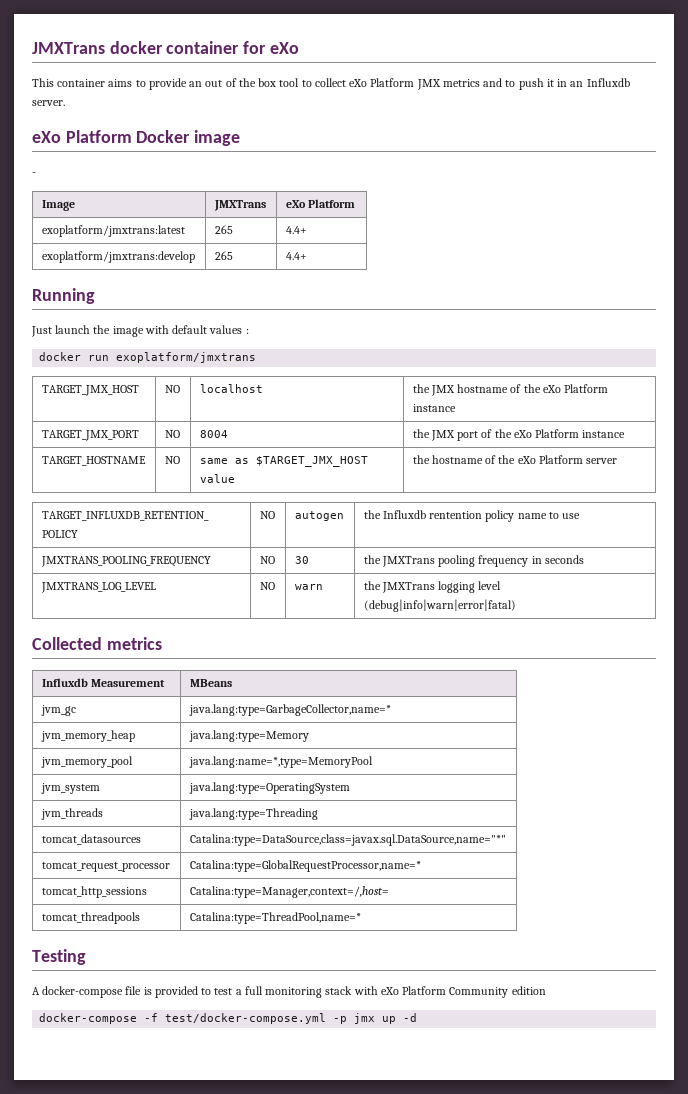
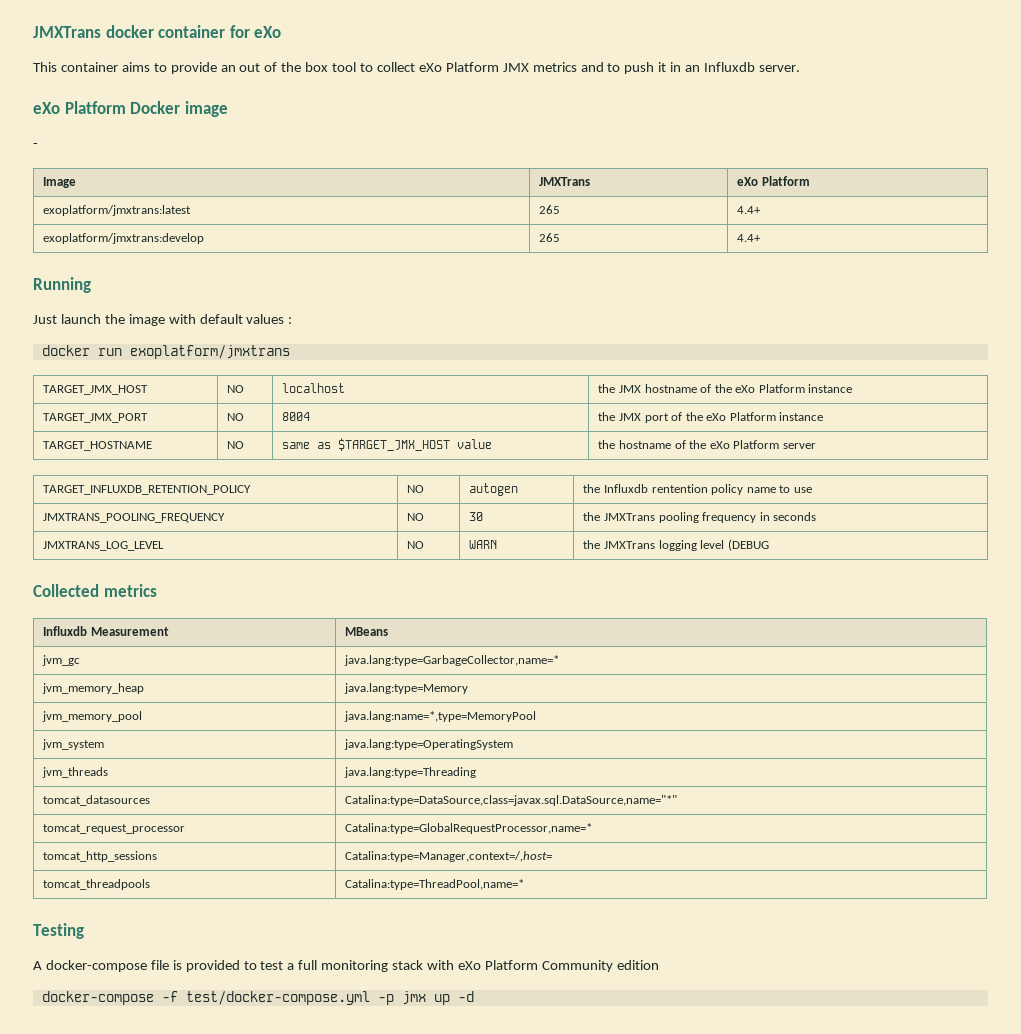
[294,584,323,590] warn -> [469,540,498,549] WARN
[363,599,516,612] (debug|info|warn|error|fatal) -> [727,539,769,551] (DEBUG

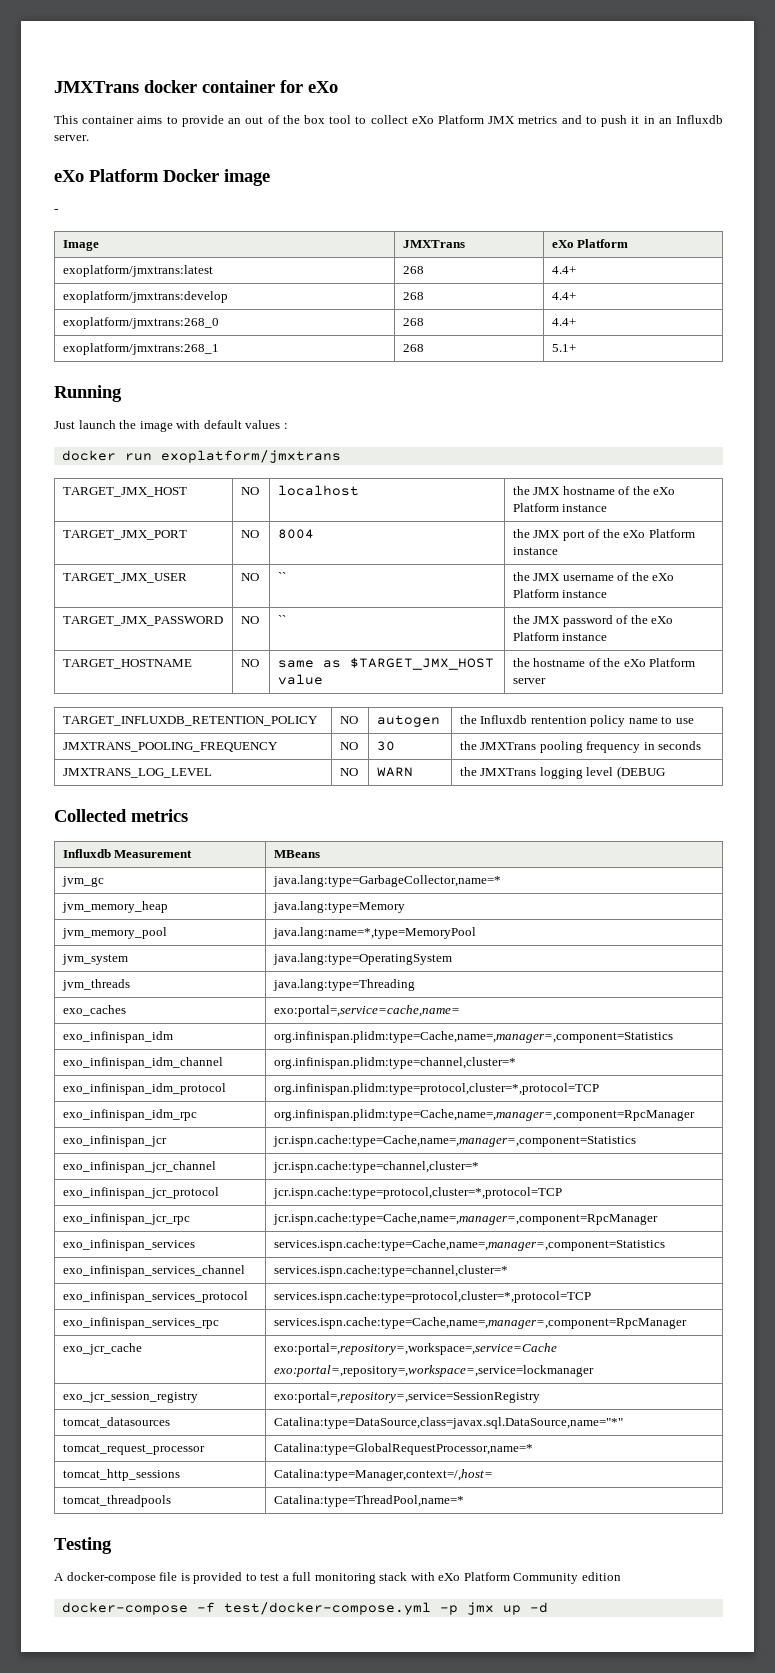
[539,205,561,214] 265 -> [402,266,424,274] 268
[539,233,561,242] [737,234,762,242] 265 | 4.4+ -> [402,292,424,300] [551,292,576,300] [62,317,219,329] [402,318,424,326] [551,318,576,326] [62,343,219,355] [402,344,424,352] [551,344,576,352] 268 | 4.4+ // exoplatform/jmxtrans:268_0 | 268 | 4.4+ // exoplatform/jmxtrans:268_1 | 268 | 5.1+
(824, 416) none -> [62,573,187,583] [240,573,259,581] [277,572,286,581] [512,572,675,581] [512,589,608,598] [62,616,223,626] [240,616,259,624] [277,615,286,624] [512,615,674,627] [512,632,608,641] // TARGET_JMX_USER | NO | `` | the JMX username of the eXo Platform instance // TARGET_JMX_PASSWORD | NO | `` | the JMX password of the eXo Platform instance
(477, 772) none -> [62,1005,126,1016] [273,1005,460,1017] [62,1031,173,1043] [273,1031,673,1043] [62,1057,223,1069] [273,1057,516,1069] [62,1083,226,1095] [273,1083,599,1095] [62,1109,197,1121] [273,1109,695,1121] [62,1135,167,1147] [272,1135,636,1147] [62,1161,216,1173] [272,1161,479,1173] [62,1187,219,1199] [272,1187,562,1199] [62,1213,190,1225] [272,1213,658,1225] [62,1239,195,1251] [273,1239,665,1251] [62,1265,245,1277] [273,1265,508,1277] [62,1291,248,1303] [273,1291,591,1303] [62,1317,219,1329] [273,1317,687,1329] [62,1343,142,1355] [273,1343,557,1355] [273,1365,594,1377] [62,1392,198,1403] [273,1391,540,1403] // exo_caches | exo:portal=,service=cache,name= // exo_infinispan_idm | org.infinispan.plidm:type=Cache,name=,manager=,component=Statistics // exo_infinispan_idm_channel | org.infinispan.plidm:type=channel,cluster=* // exo_infinispan_idm_protocol | org.infinispan.plidm:type=protocol,cluster=*,protocol=TCP // exo_infinispan_idm_rpc | org.infinispan.plidm:type=Cache,name=,manager=,component=RpcManager // exo_infinispan_jcr | jcr.ispn.cache:type=Cache,name=,manager=,component=Statistics // exo_infinispan_jcr_channel | jcr.ispn.cache:type=channel,cluster=* // exo_infinispan_jcr_protocol | jcr.ispn.cache:type=protocol,cluster=*,protocol=TCP // exo_infinispan_jcr_rpc | jcr.ispn.cache:type=Cache,name=,manager=,component=RpcManager // exo_infinispan_services | services.ispn.cache:type=Cache,name=,manager=,component=Statistics // exo_infinispan_services_channel | services.ispn.cache:type=channel,cluster=* // exo_infinispan_services_protocol | services.ispn.cache:type=protocol,cluster=*,protocol=TCP // exo_infinispan_services_rpc | services.ispn.cache:type=Cache,name=,manager=,component=RpcManager // exo_jcr_cache | exo:portal=,repository=,workspace=,service=Cache // exo:portal=,repository=,workspace=,service=lockmanager // exo_jcr_session_registry | exo:portal=,repository=,service=SessionRegistry

